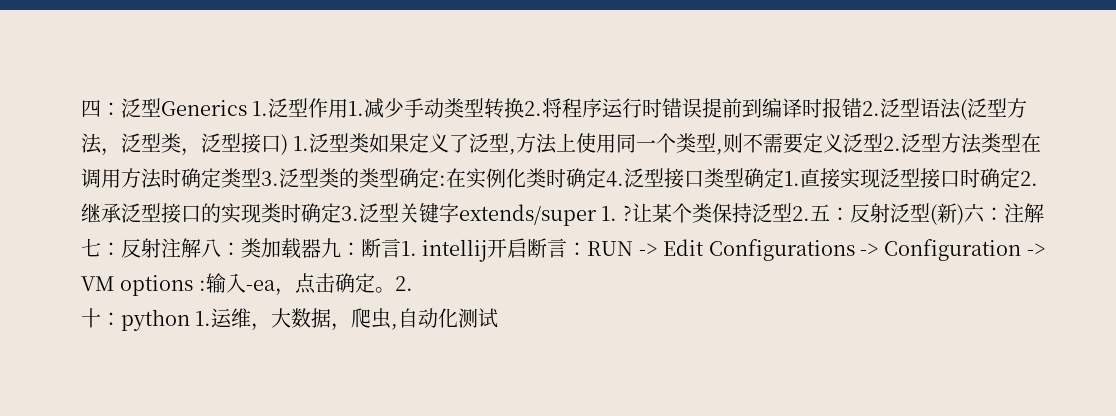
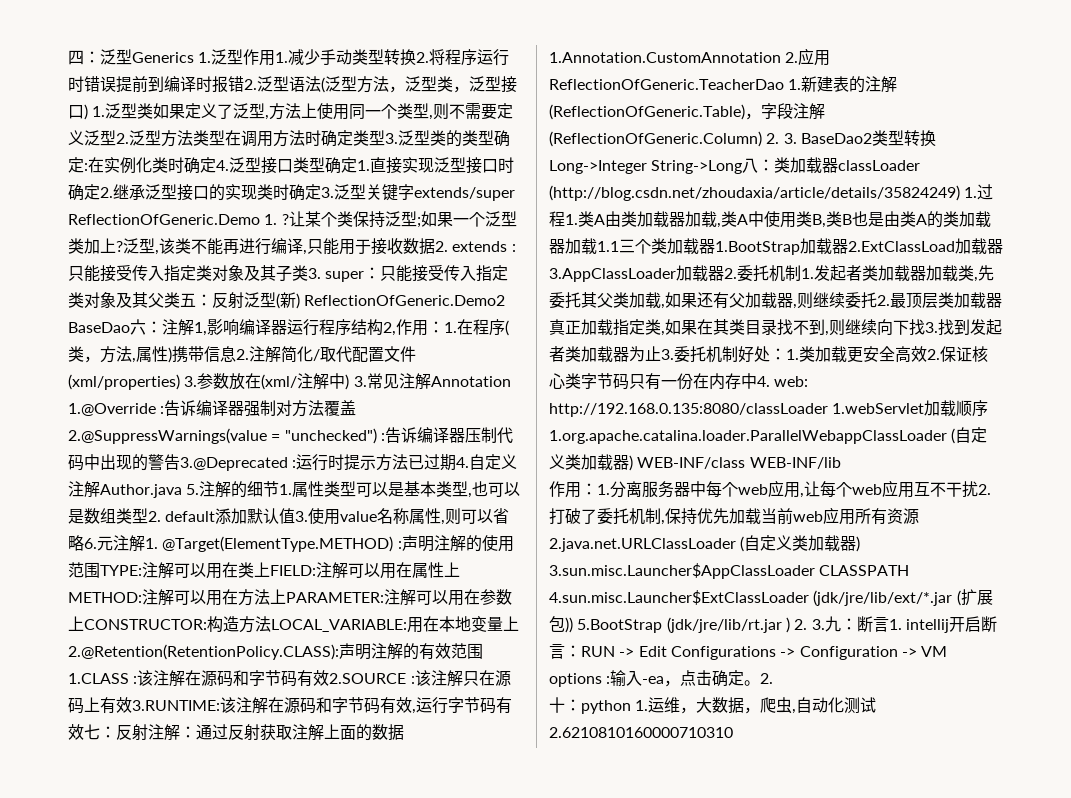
(597, 215) none -> [68,214,260,225] ReflectionOfGeneric.Demo
[791,206,810,221] 2. -> [416,211,517,228] [68,238,516,255] [68,265,509,282] [68,292,180,308] ;如果一个泛型类加上?泛型,该类不能再进行编译,只能用于接收数据2. extends :只能接受传入指定类对象及其子类3. super：只能接受传入指定类对象及其父类
[963,203,1044,223] [81,238,321,259] 六：注解七：反射注解八：类加载器 -> [304,295,506,306] [68,319,509,336] [68,346,416,363] [68,373,511,390] [68,400,357,417] [68,427,513,444] [68,454,518,471] [68,481,521,498] [68,508,510,525] [68,535,514,552] [68,562,460,579] [68,589,512,606] [68,616,519,633] [68,643,483,660] [68,670,511,687] [68,697,512,714] [68,724,404,741] [549,48,831,66] [549,76,898,93] [549,103,825,120] [549,130,936,147] [549,157,921,174] [549,184,994,201] [549,211,991,228] [549,238,1003,255] [549,265,994,282] [549,292,1002,309] [549,319,1002,336] [549,346,988,363] [549,373,809,390] [549,400,989,417] [549,427,988,444] [549,454,841,471] [549,480,991,498] [549,507,919,525] [549,535,861,552] [549,563,910,579] [549,589,993,606] [549,616,825,633] ReflectionOfGeneric.Demo2 BaseDao六：注解1,影响编译器运行程序结构2,作用：1.在程序(类，方法,属性)携带信息2.注解简化/取代配置文件(xml/properties) 3.参数放在(xml/注解中) 3.常见注解Annotation 1.@Override :告诉编译器强制对方法覆盖2.@SuppressWarnings(value = "unchecked") :告诉编译器压制代码中出现的警告3.@Deprecated :运行时提示方法已过期4.自定义注解Author.java 5.注解的细节1.属性类型可以是基本类型,也可以是数组类型2. default添加默认值3.使用value名称属性,则可以省略6.元注解1. @Target(ElementType.METHOD) :声明注解的使用范围TYPE:注解可以用在类上FIELD:注解可以用在属性上METHOD:注解可以用在方法上PARAMETER:注解可以用在参数上CONSTRUCTOR:构造方法LOCAL_VARIABLE:用在本地变量上2.@Retention(RetentionPolicy.CLASS):声明注解的有效范围1.CLASS :该注解在源码和字节码有效2.SOURCE :该注解只在源码上有效3.RUNTIME:该注解在源码和字节码有效,运行字节码有效七：反射注解：通过反射获取注解上面的数据1.Annotation.CustomAnnotation 2.应用ReflectionOfGeneric.TeacherDao 1.新建表的注解(ReflectionOfGeneric.Table)，字段注解(ReflectionOfGeneric.Column) 2. 3. BaseDao2类型转换Long->Integer String->Long八：类加载器classLoader (http://blog.csdn.net/zhoudaxia/article/details/35824249) 1.过程1.类A由类加载器加载,类A中使用类B,类B也是由类A的类加载器加载1.1三个类加载器1.BootStrap加载器2.ExtClassLoad加载器3.AppClassLoader加载器2.委托机制1.发起者类加载器加载类,先委托其父类加载,如果还有父加载器,则继续委托2.最顶层类加载器真正加载指定类,如果在其类目录找不到,则继续向下找3.找到发起者类加载器为止3.委托机制好处：1.类加载更安全高效2.保证核心类字节码只有一份在内存中4. web: http://192.168.0.135:8080/classLoader 1.webServlet加载顺序1.org.apache.catalina.loader.ParallelWebappClassLoader (自定义类加载器) WEB-INF/class WEB-INF/lib // 作用：1.分离服务器中每个web应用,让每个web应用互不干扰2.打破了委托机制,保持优先加载当前web应用所有资源2.java.net.URLClassLoader (自定义类加载器) 3.sun.misc.Launcher$AppClassLoader CLASSPATH 4.sun.misc.Launcher$ExtClassLoader (jdk/jre/lib/ext/*.jar (扩展包)) 5.BootStrap (jdk/jre/lib/rt.jar ) 2. 3.
(499, 318) none -> [549,727,733,738] 2.6210810160000710310

